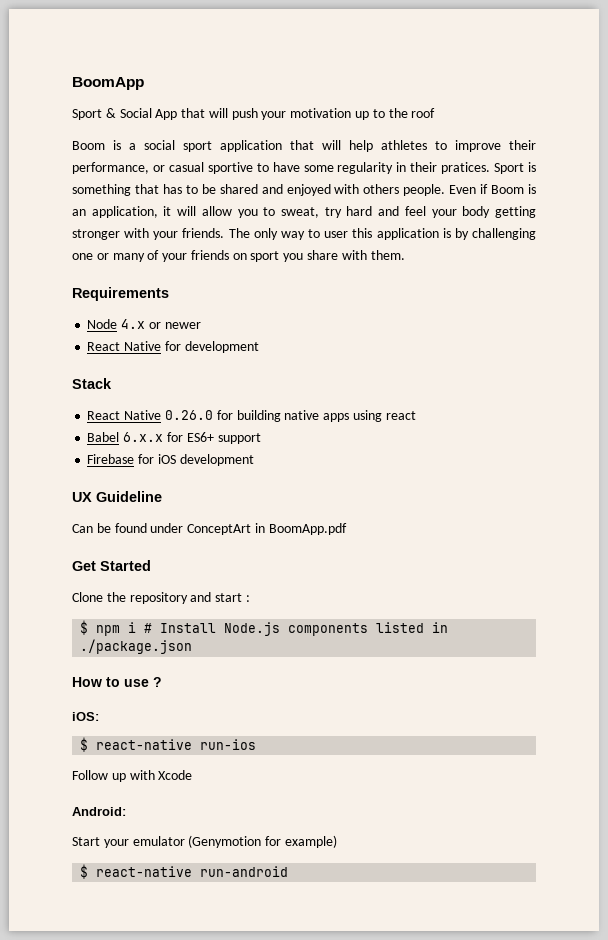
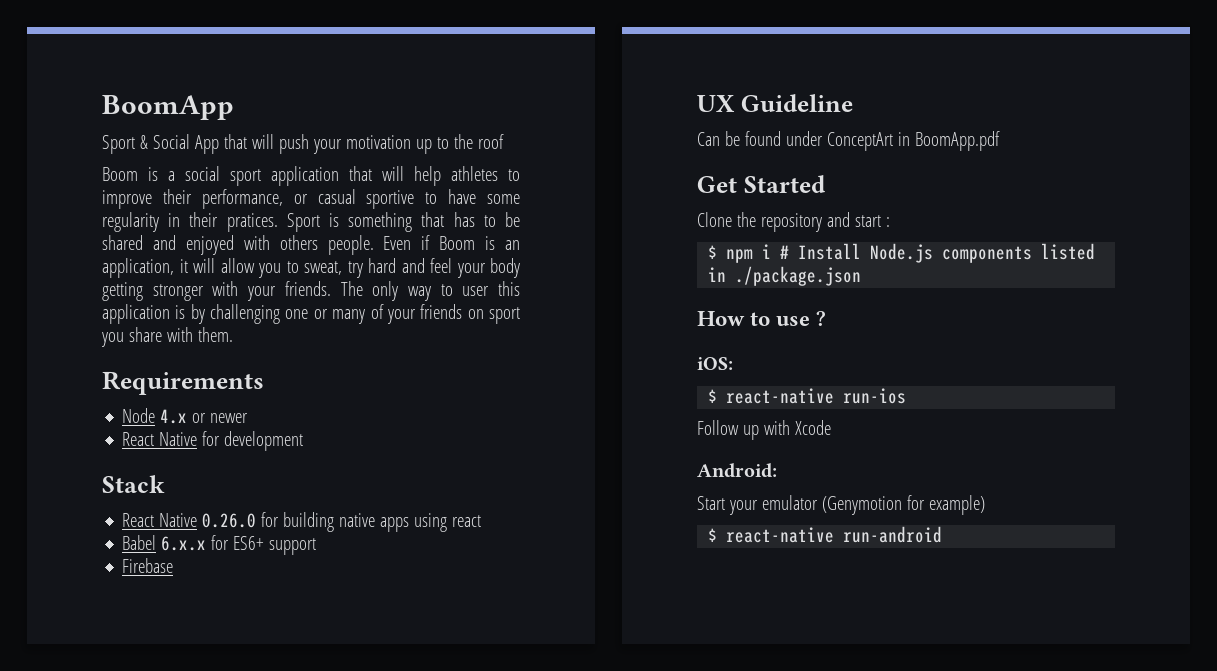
[138,454,254,466] for iOS development -> (174, 565) none

